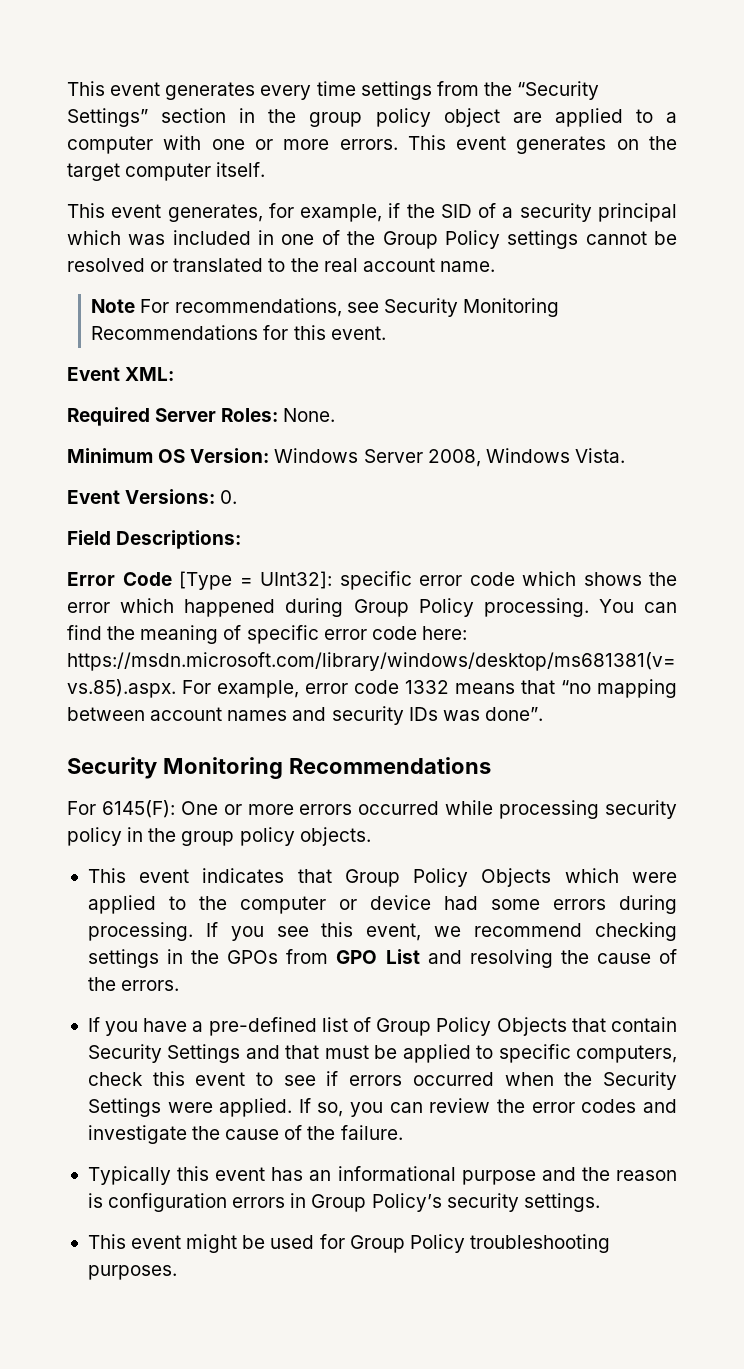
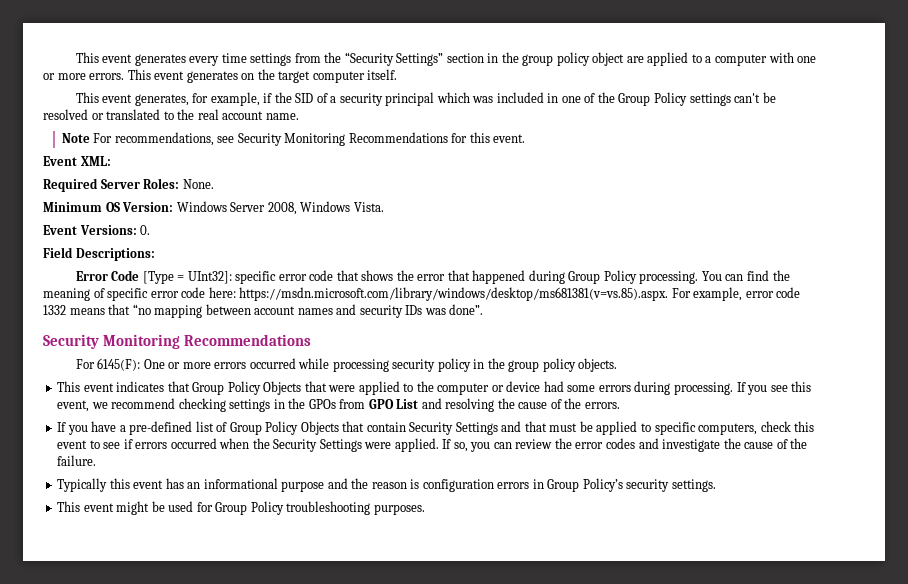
[585,231,647,245] cannot -> [734,93,761,103] can't
[522,571,576,586] which -> [336,270,359,281] that
[120,598,175,613] which -> [447,270,470,281] that
[564,868,619,883] which -> [304,381,327,392] that

